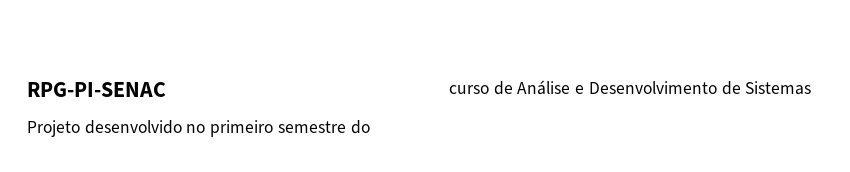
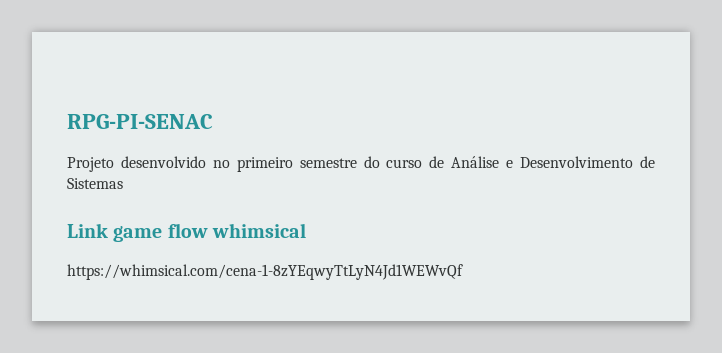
(812, 88) none -> [67,223,307,242] [67,264,463,280] // Link game flow whimsical // https://whimsical.com/cena-1-8zYEqwyTtLyN4Jd1WEWvQf

